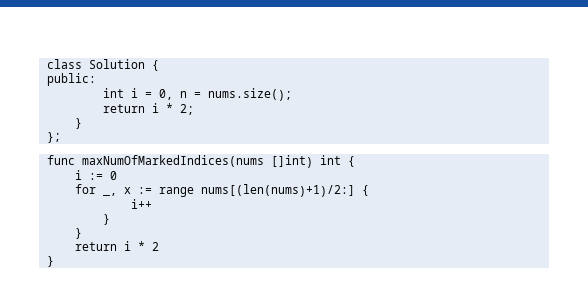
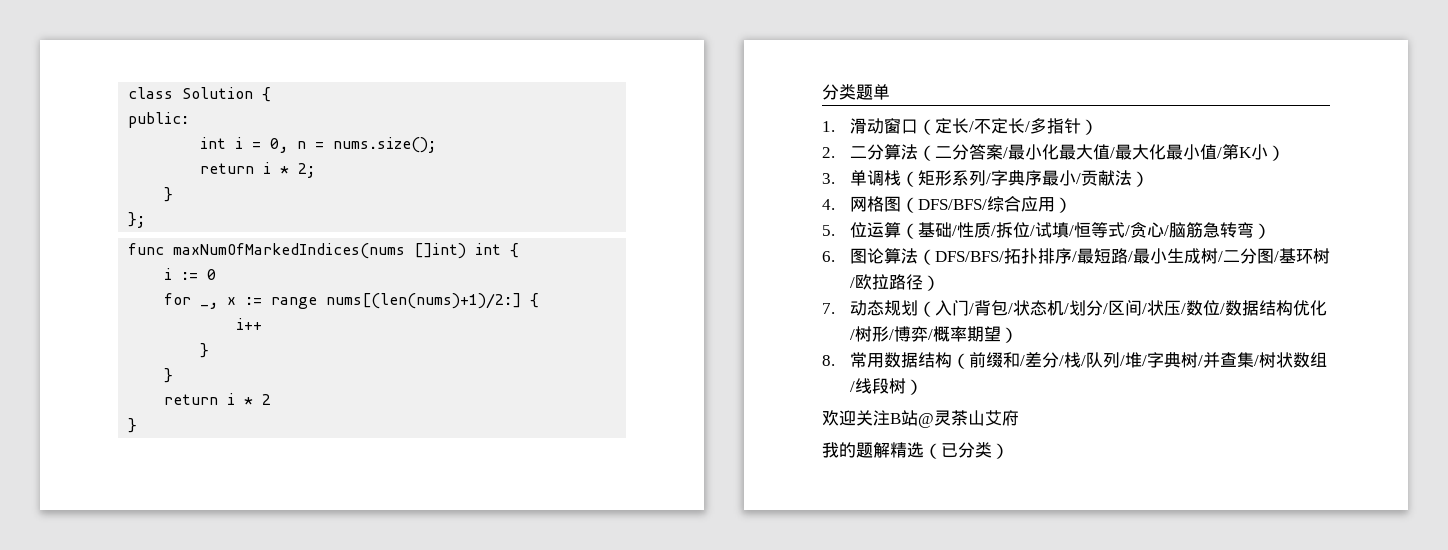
(54, 261) none -> [822,84,890,100] [822,118,1098,135] [822,144,1285,161] [822,170,1149,187] [822,196,1072,213] [822,222,1271,239] [822,248,1330,265] [849,274,940,291] [822,300,1327,317] [849,326,1018,343] [822,352,1327,369] [849,378,923,395] [822,410,1019,428] [822,442,1009,459] // 分类题单 // 1.滑动窗口（定长/不定长/多指针） // 2.二分算法（二分答案/最小化最大值/最大化最小值/第K小） // 3.单调栈（矩形系列/字典序最小/贡献法） // 4.网格图（DFS/BFS/综合应用） // 5.位运算（基础/性质/拆位/试填/恒等式/贪心/脑筋急转弯） // 6.图论算法（DFS/BFS/拓扑排序/最短路/最小生成树/二分图/基环树/欧拉路径） // 7.动态规划（入门/背包/状态机/划分/区间/状压/数位/数据结构优化/树形/博弈/概率期望） // 8.常用数据结构（前缀和/差分/栈/队列/堆/字典树/并查集/树状数组/线段树） // 欢迎关注B站@灵茶山艾府 // 我的题解精选（已分类）

